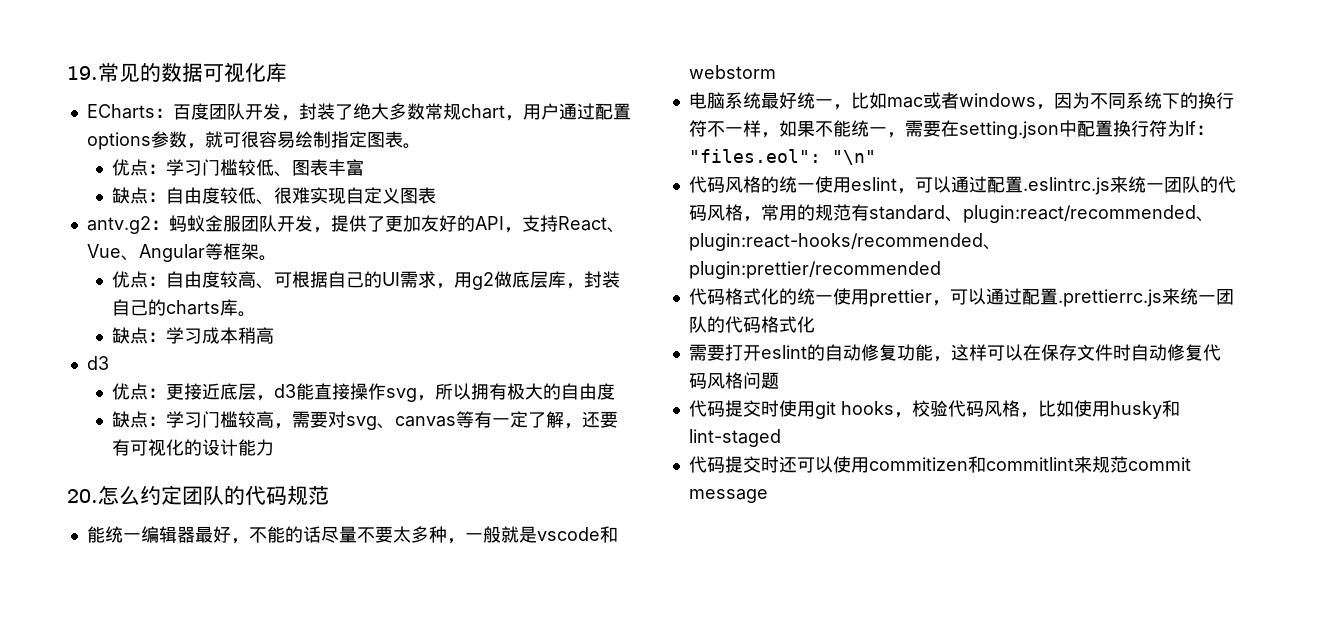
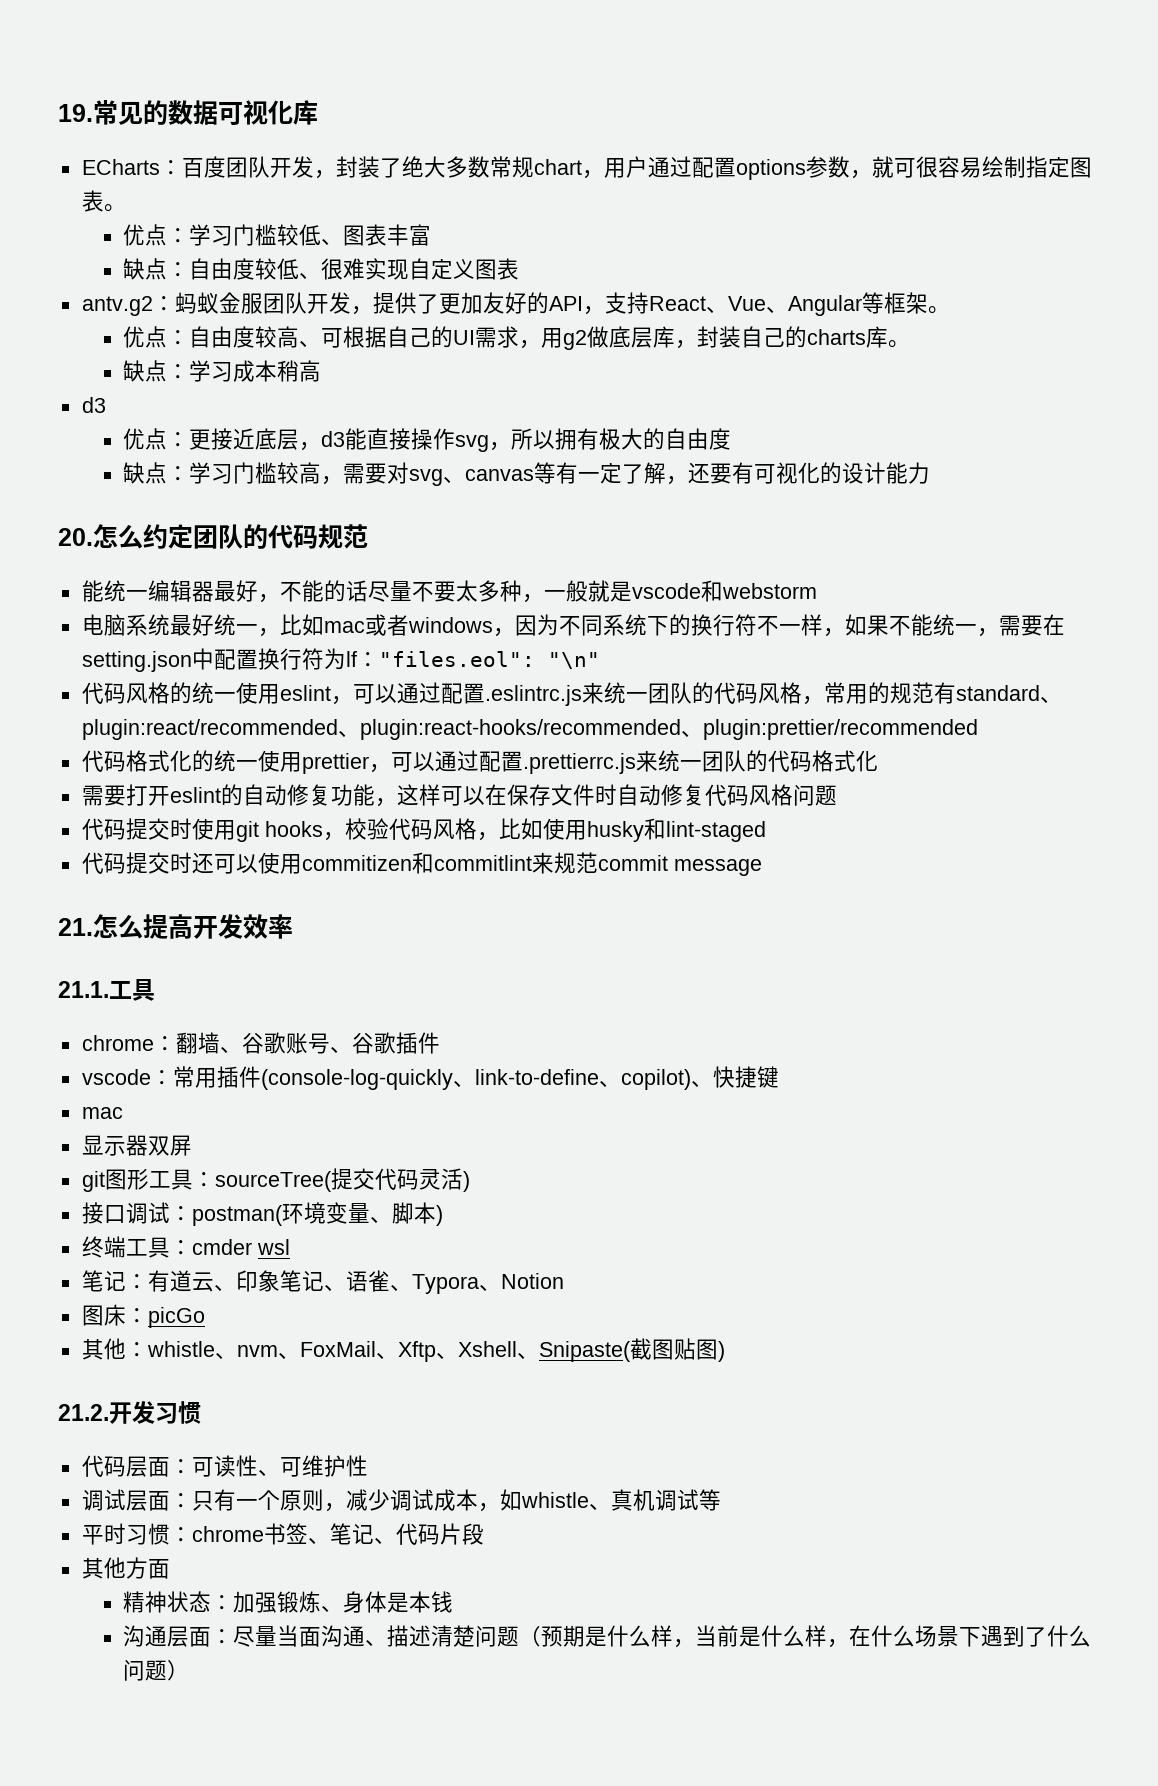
(768, 496) none -> [58,914,293,939] [58,979,155,1001] [81,1032,440,1054] [81,1066,779,1090] [81,1107,123,1119] [81,1135,192,1156] [81,1168,470,1192] [81,1202,443,1226] [81,1236,290,1258] [81,1270,564,1294] [81,1304,205,1328] [81,1338,725,1362] [58,1401,201,1424] [81,1455,368,1477] [81,1489,721,1512] [81,1523,484,1545] [81,1557,170,1579] [122,1591,453,1613] [122,1625,1091,1648] [122,1659,189,1681] // 21.怎么提高开发效率 // 21.1.工具 // chrome：翻墙、谷歌账号、谷歌插件 // vscode：常用插件(console-log-quickly、link-to-define、copilot)、快捷键 // mac // 显示器双屏 // git图形工具：sourceTree(提交代码灵活) // 接口调试：postman(环境变量、脚本) // 终端工具：cmder wsl // 笔记：有道云、印象笔记、语雀、Typora、Notion // 图床：picGo // 其他：whistle、nvm、FoxMail、Xftp、Xshell、Snipaste(截图贴图) // 21.2.开发习惯 // 代码层面：可读性、可维护性 // 调试层面：只有一个原则，减少调试成本，如whistle、真机调试等 // 平时习惯：chrome书签、笔记、代码片段 // 其他方面 // 精神状态：加强锻炼、身体是本钱 // 沟通层面：尽量当面沟通、描述清楚问题（预期是什么样，当前是什么样，在什么场景下遇到了什么问题）

